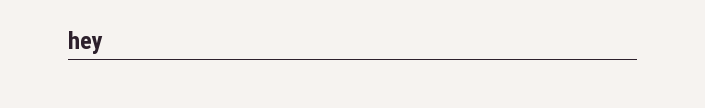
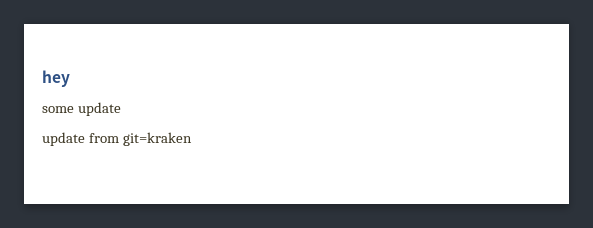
(103, 42) none -> [42,102,121,116] [42,132,192,146] // some update // update from git=kraken

